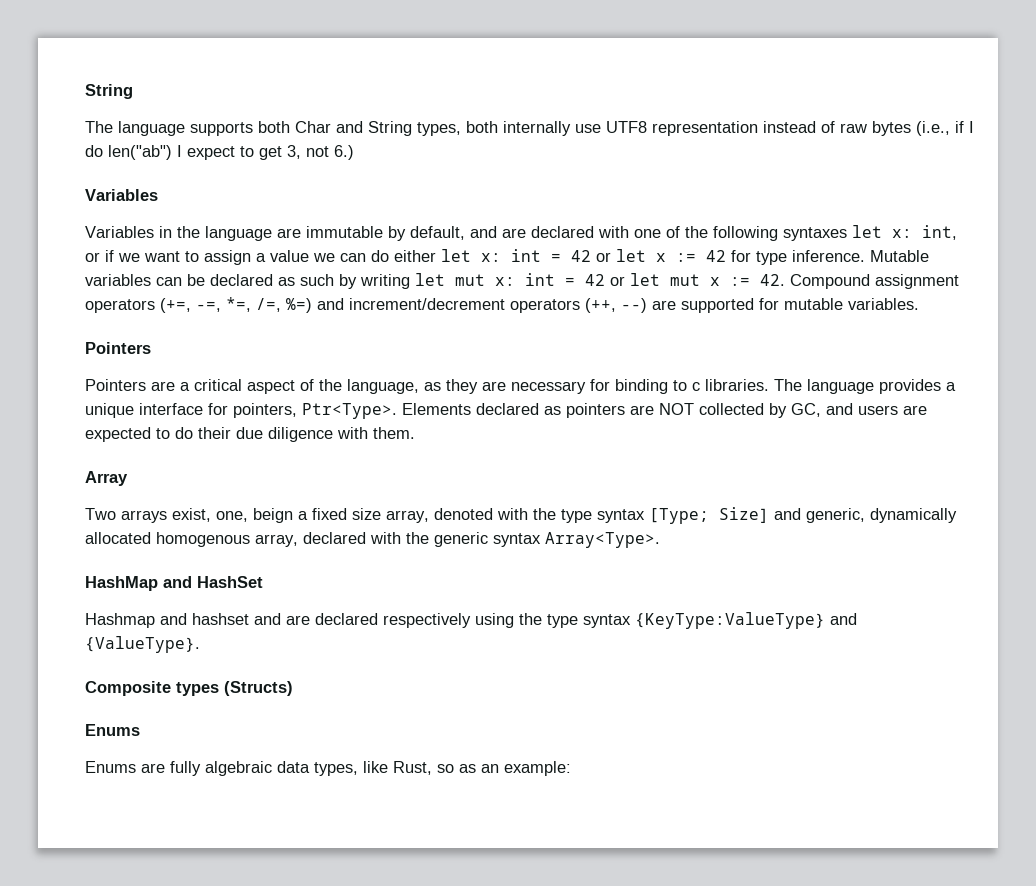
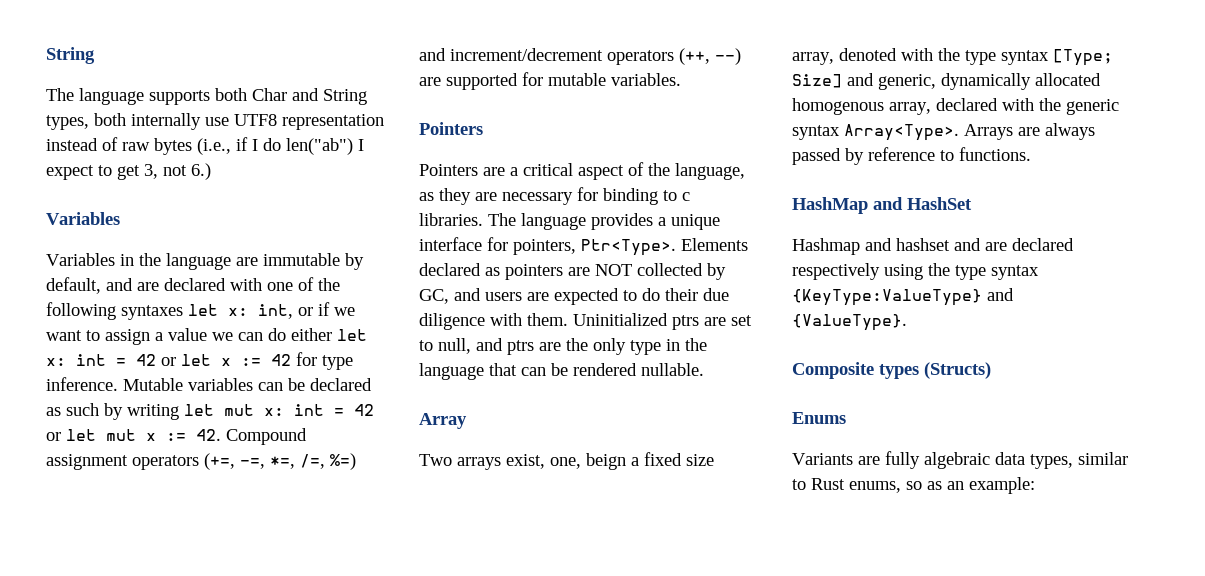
(415, 433) none -> [573,313,752,330] [419,338,707,355] [419,363,704,380] Uninitialized ptrs are set to null, and ptrs are the only type in the language that can be rendered nullable.
(660, 540) none -> [964,123,1095,140] [792,147,1031,165] Arrays are always passed by reference to functions.
[85,761,136,773] Enums -> [792,453,853,465] Variants
[363,761,432,775] like Rust, -> [1078,452,1128,465] [792,478,901,493] similar to Rust enums,

